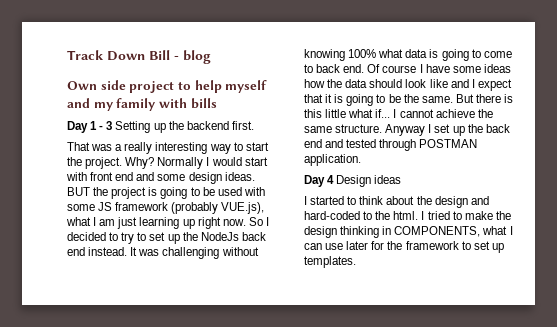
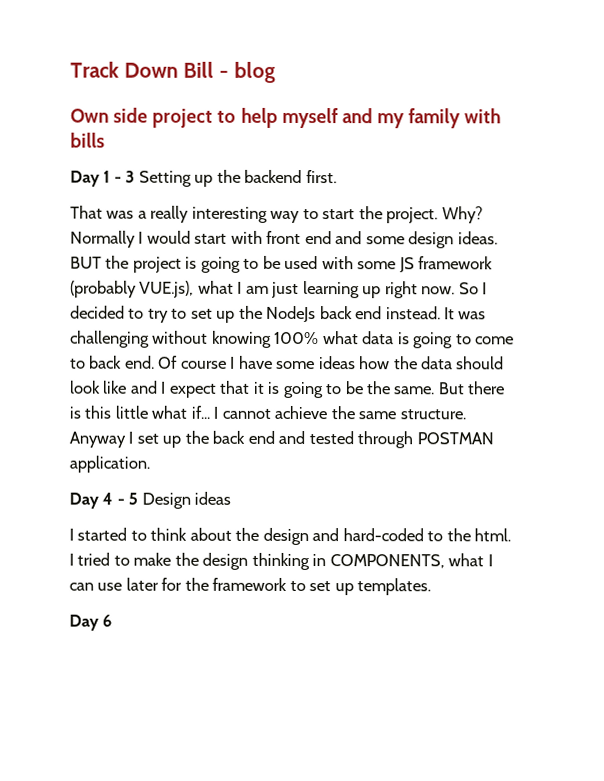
(335, 179) none -> [116,492,139,505] - 5
(356, 262) none -> [69,614,113,631] // Day 6

